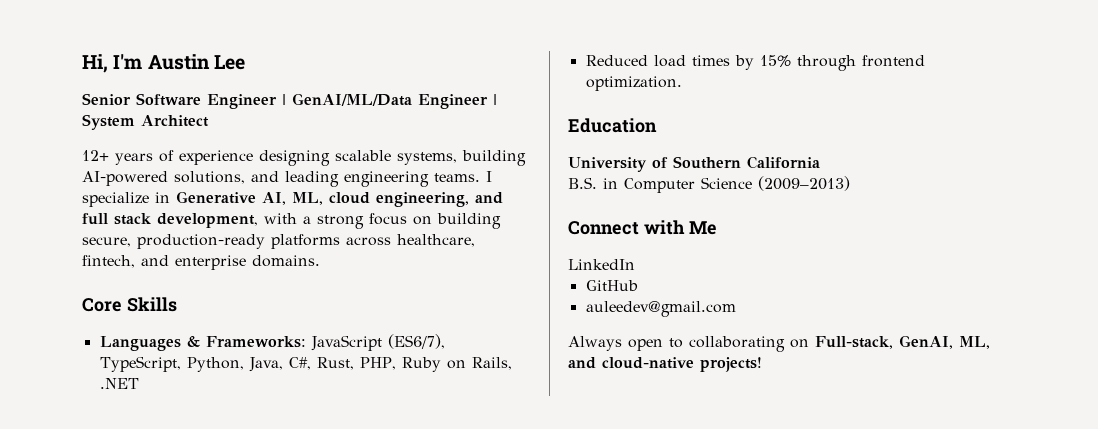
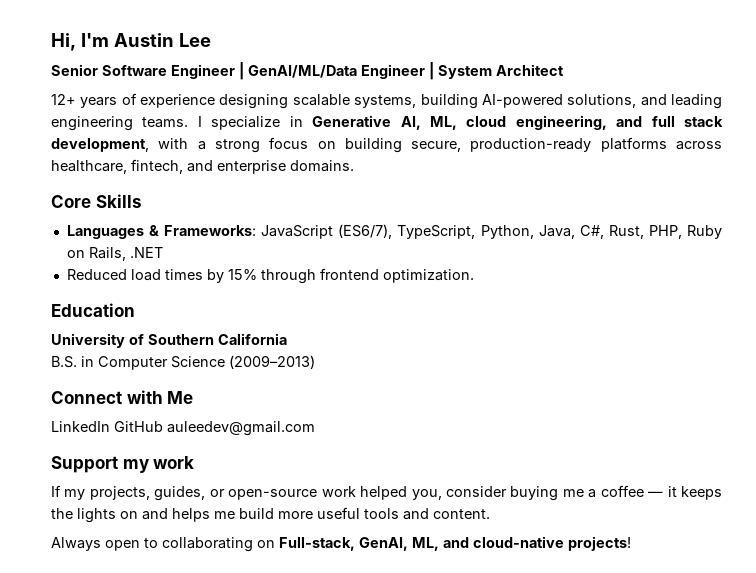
[585,280,638,291] [585,301,736,317] // GitHub // auleedev@gmail.com -> [114,421,315,436] [51,456,195,473] [51,485,722,501] [51,507,490,523] GitHub auleedev@gmail.com // Support my work // If my projects, guides, or open-source work helped you, consider buying me a coffee — it keeps the lights on and helps me build more useful tools and content.

